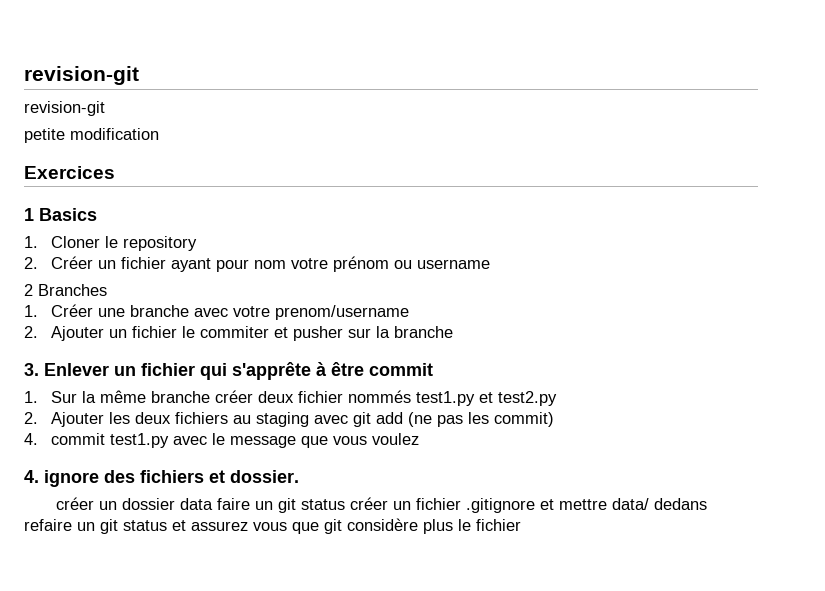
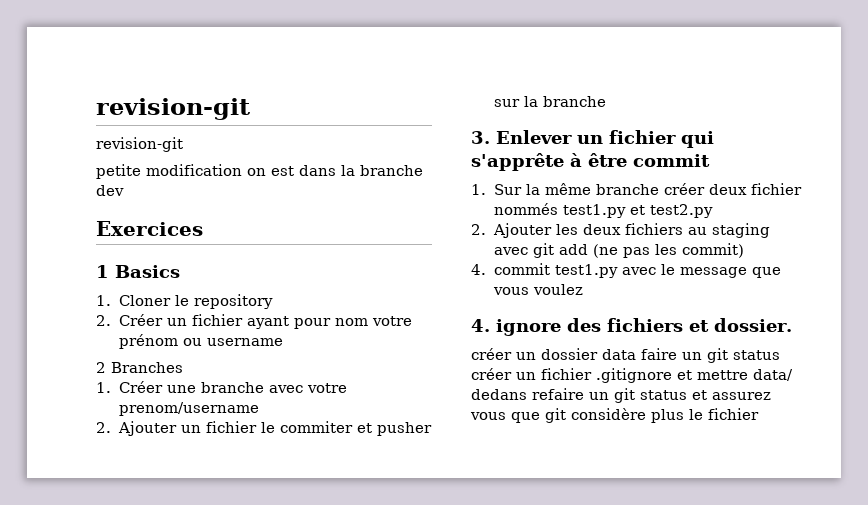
(159, 134) none -> [247,165,423,176] [96,185,124,196] on est dans la branche dev

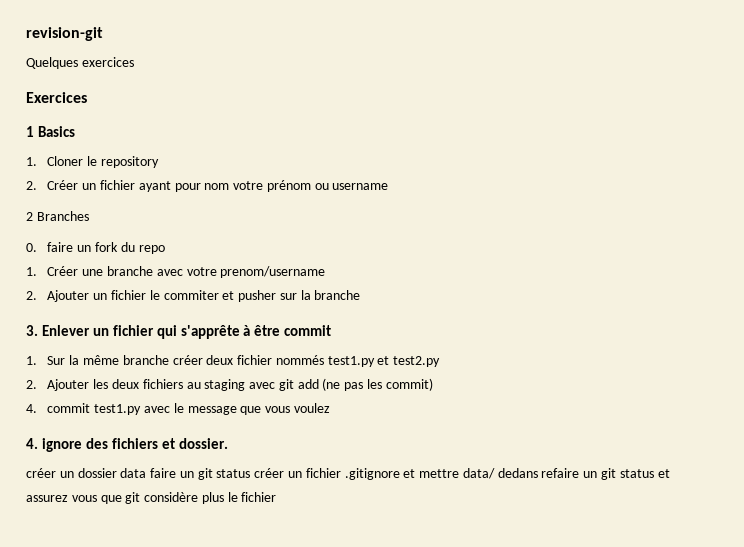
[96,98,250,120] [96,137,183,152] [96,164,423,179] [96,185,124,196] revision-git // revision-git // petite modification on est dans la branche dev -> [26,27,103,41] [26,57,134,69] revision-git // Quelques exercices
(183, 367) none -> [26,242,165,254] // 0. faire un fork du repo

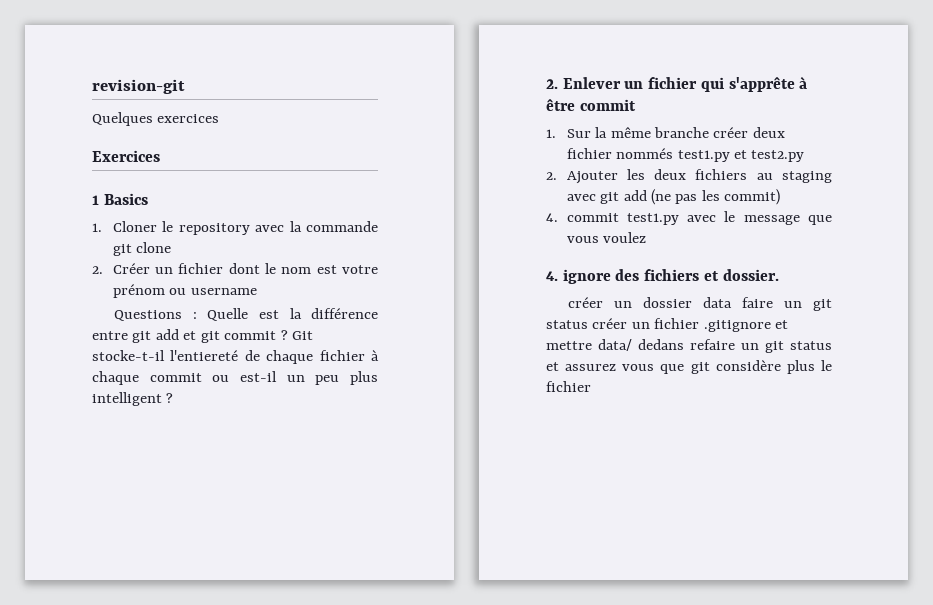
(160, 162) none -> [255,221,378,232] [112,242,172,256] avec la commande git clone
[138,181,230,192] ayant pour nom -> [228,263,337,274] dont le nom est
[26,211,89,221] [26,242,165,254] [26,266,326,278] [26,290,361,302] [26,325,38,336] 2 Branches // 0. faire un fork du repo // 1. Créer une branche avec votre prenom/username // 2. Ajouter un fichier le commiter et pusher sur la branche // 3. -> [114,308,378,321] [92,329,314,343] [92,350,379,364] [92,371,378,385] [92,392,174,406] [546,79,558,89] Questions : Quelle est la différence entre git add et git commit ? Git stocke-t-il l'entiereté de chaque fichier à chaque commit ou est-il un peu plus intelligent ? // 2.

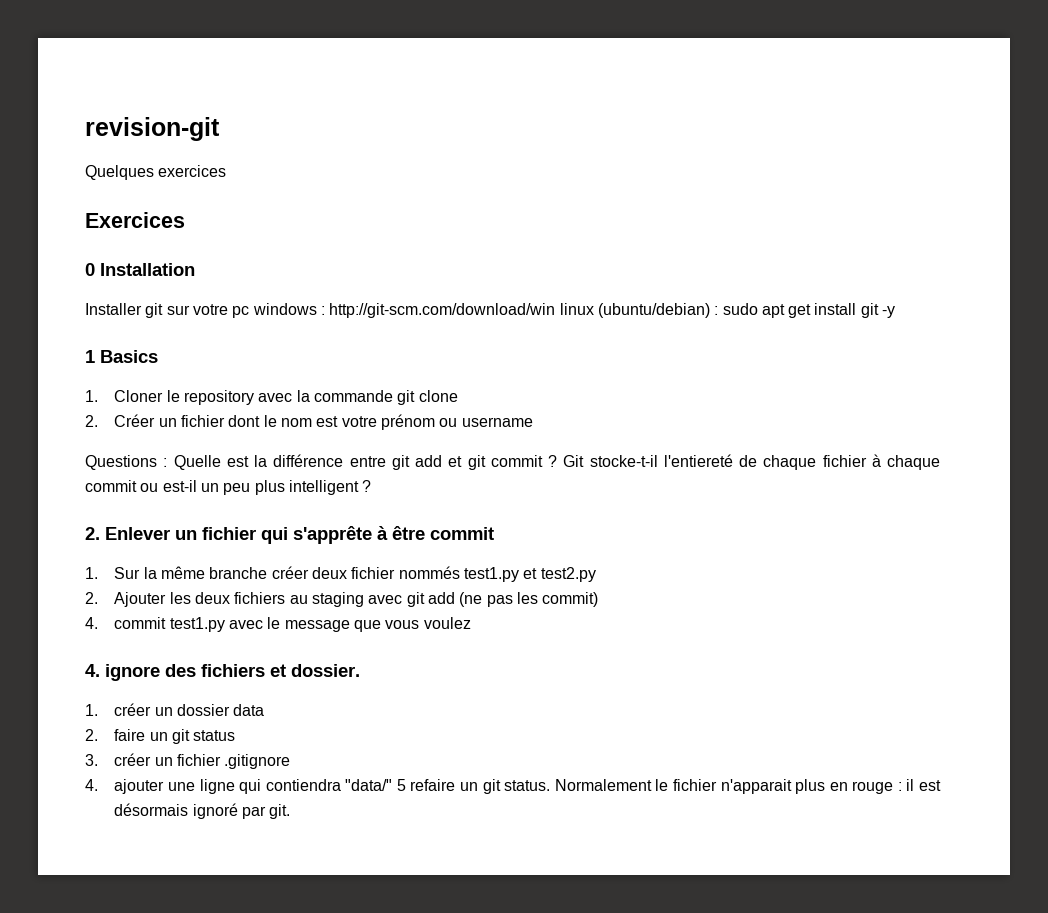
(160, 156) none -> [85,263,195,276] [85,303,896,318] // 0 Installation // Installer git sur votre pc windows : http://git-scm.com/download/win linux (ubuntu/debian) : sudo apt get install git -y
(779, 275) none -> [85,704,98,716] 1.
(733, 302) none -> [85,729,98,741] // 2.
(588, 324) none -> [85,754,98,766] // 3.
[775,320,789,329] [546,339,832,353] [546,360,832,374] [546,381,591,392] et mettre data/ dedans refaire un git status et assurez vous que git considère plus le fichier -> [85,779,941,794] [114,803,291,819] // 4. ajouter une ligne qui contiendra "data/" 5 refaire un git status. Normalement le fichier n'apparait plus en rouge : il est désormais ignoré par git.

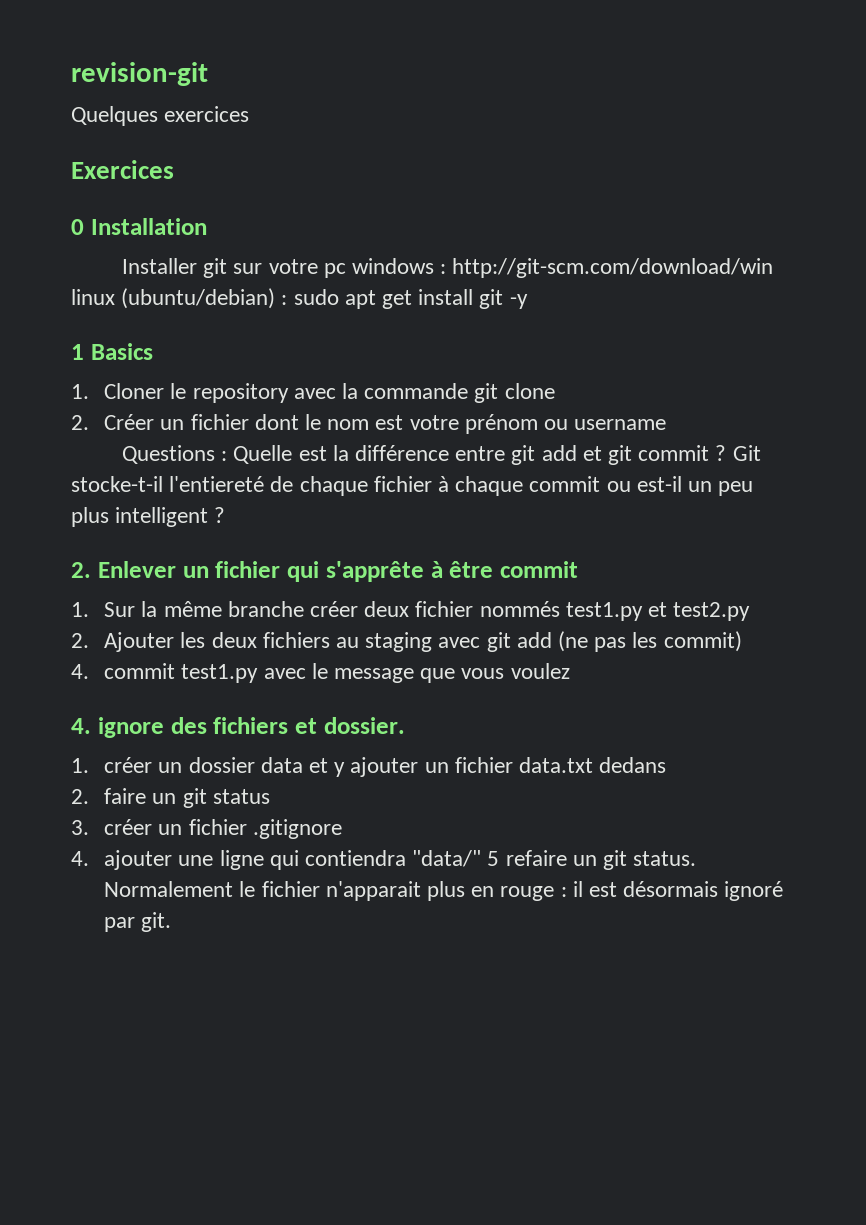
(265, 710) none -> [308,757,667,777] et y ajouter un fichier data.txt dedans

